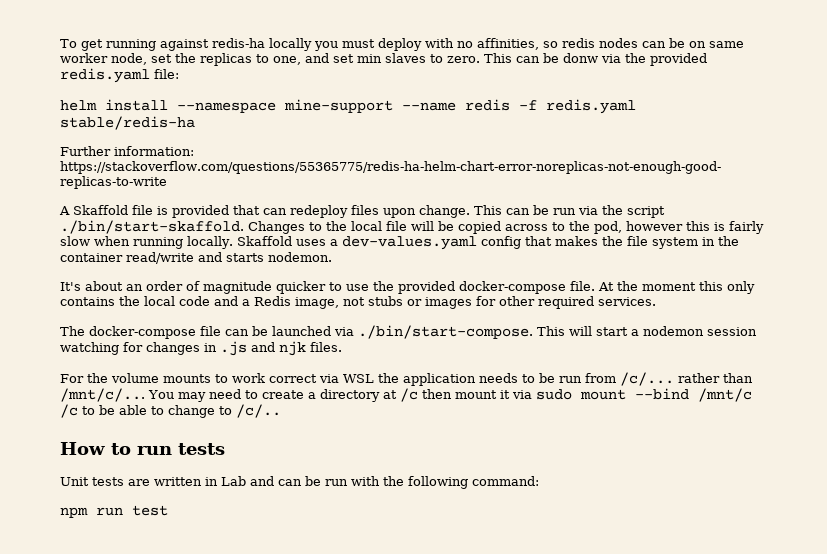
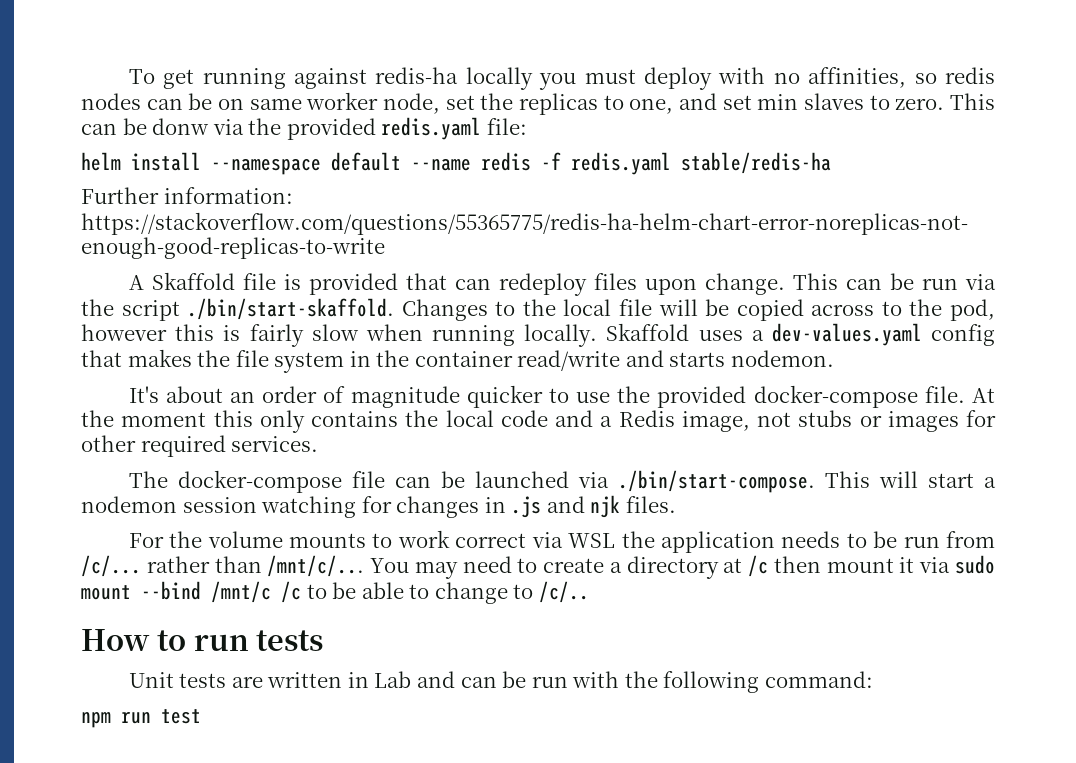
[284,99,393,113] mine-support -> [331,152,401,171] default

